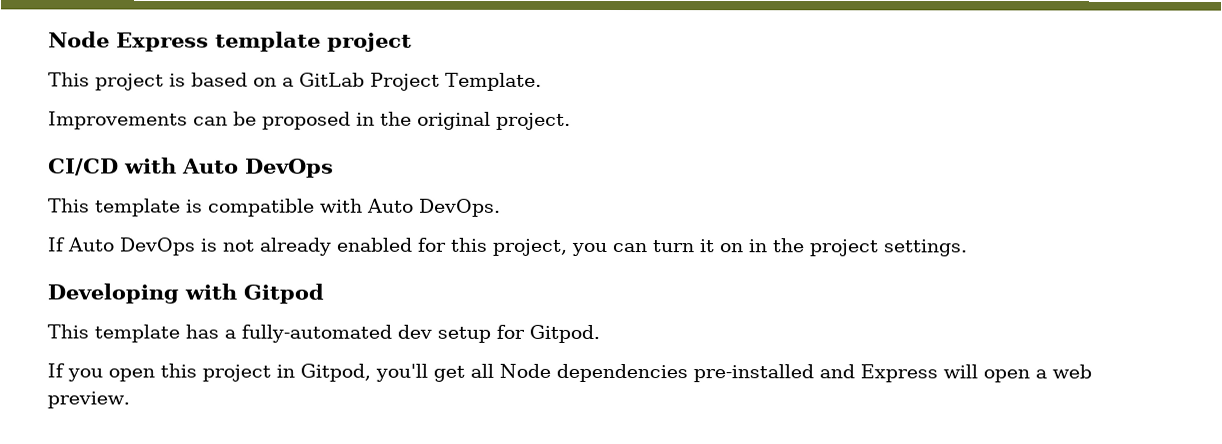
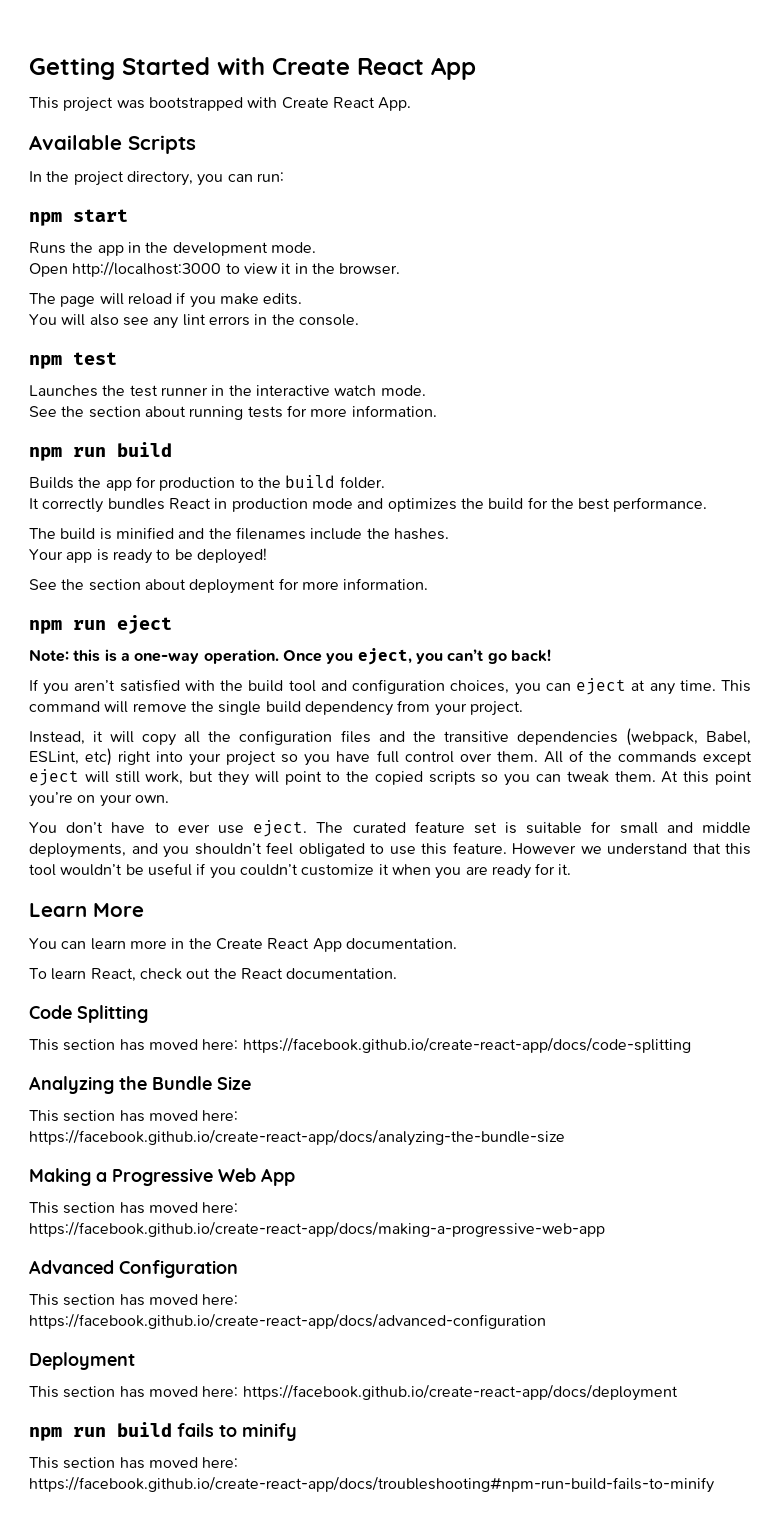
[48,31,412,52] [48,72,542,91] [48,111,571,130] [48,157,334,178] [48,198,501,217] [47,237,967,257] [47,283,324,304] [47,324,600,343] [47,363,1092,383] [47,391,130,409] Node Express template project // This project is based on a GitLab Project Template. // Improvements can be proposed in the original project. // CI/CD with Auto DevOps // This template is compatible with Auto DevOps. // If Auto DevOps is not already enabled for this project, you can turn it on in the project settings. // Developing with Gitpod // This template has a fully-automated dev setup for Gitpod. // If you open this project in Gitpod, you'll get all Node dependencies pre-installed and Express will open a web preview. -> [29,57,476,80] [29,97,412,112] [29,135,196,154] [29,171,284,186] [29,209,128,226] [29,242,316,256] [29,261,401,277] [29,292,303,308] [29,314,359,329] [29,352,117,369] [29,385,426,397] [29,405,437,420] [29,442,172,461] [29,475,385,491] [29,497,708,513] [29,527,449,540] [29,548,267,564] [29,578,429,594] [29,615,172,634] [29,648,551,665] [29,678,752,695] [29,700,523,716] [29,728,752,746] [29,748,752,766] [29,769,752,786] [29,792,169,807] [29,820,751,837] [29,842,751,858] [29,863,572,879] [29,903,144,917] [29,938,457,952] [29,968,398,982] [29,1005,148,1023] [29,1037,691,1053] [29,1076,251,1094] [29,1110,239,1122] [29,1129,565,1146] [29,1168,295,1186] [29,1202,239,1214] [29,1221,605,1237] [29,1260,238,1278] [29,1294,239,1306] [29,1313,546,1329] [29,1352,135,1370] [29,1384,678,1401] [29,1422,297,1441] [29,1457,239,1469] [29,1476,714,1493] Getting Started with Create React App // This project was bootstrapped with Create React App. // Available Scripts // In the project directory, you can run: // npm start // Runs the app in the development mode. // Open http://localhost:3000 to view it in the browser. // The page will reload if you make edits. // You will also see any lint errors in the console. // npm test // Launches the test runner in the interactive watch mode. // See the section about running tests for more information. // npm run build // Builds the app for production to the build folder. // It correctly bundles React in production mode and optimizes the build for the best performance. // The build is minified and the filenames include the hashes. // Your app is ready to be deployed! // See the section about deployment for more information. // npm run eject // Note: this is a one-way operation. Once you eject, you can’t go back! // If you aren’t satisfied with the build tool and configuration choices, you can eject at any time. This command will remove the single build dependency from your project. // Instead, it will copy all the configuration files and the transitive dependencies (webpack, Babel, ESLint, etc) right into your project so you have full control over them. All of the commands except eject will still work, but they will point to the copied scripts so you can tweak them. At this point you’re on your own. // You don’t have to ever use eject. The curated feature set is suitable for small and middle deployments, and you shouldn’t feel obligated to use this feature. However we understand that this tool wouldn’t be useful if you couldn’t customize it when you are ready for it. // Learn More // You can learn more in the Create React App documentation. // To learn React, check out the React documentation. // Code Splitting // This section has moved here: https://facebook.github.io/create-react-app/docs/code-splitting // Analyzing the Bundle Size // This section has moved here: https://facebook.github.io/create-react-app/docs/analyzing-the-bundle-size // Making a Progressive Web App // This section has moved here: https://facebook.github.io/create-react-app/docs/making-a-progressive-web-app // Advanced Configuration // This section has moved here: https://facebook.github.io/create-react-app/docs/advanced-configuration // Deployment // This section has moved here: https://facebook.github.io/create-react-app/docs/deployment // npm run build fails to minify // This section has moved here: https://facebook.github.io/create-react-app/docs/troubleshooting#npm-run-build-fails-to-minify

